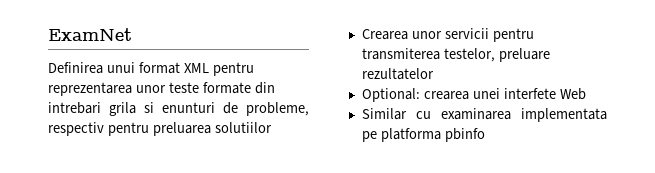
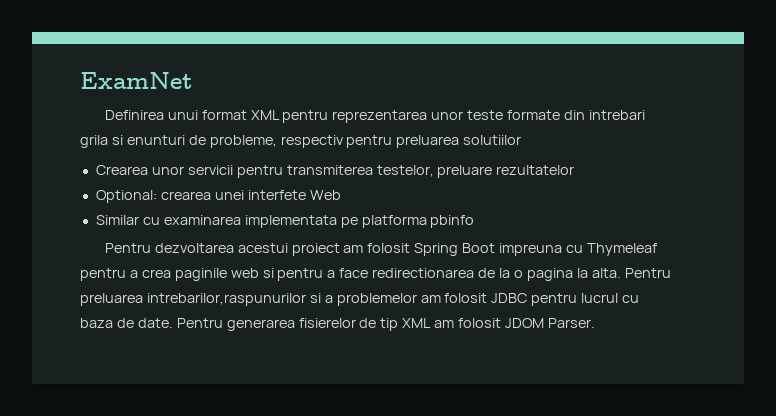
(485, 135) none -> [104,243,657,256] [80,268,671,281] [80,293,640,306] [80,318,595,331] // Pentru dezvoltarea acestui proiect am folosit Spring Boot impreuna cu Thymeleaf pentru a crea paginile web si pentru a face redirectionarea de la o pagina la alta. Pentru preluarea intrebarilor,raspunurilor si a problemelor am folosit JDBC pentru lucrul cu baza de date. Pentru generarea fisierelor de tip XML am folosit JDOM Parser.

